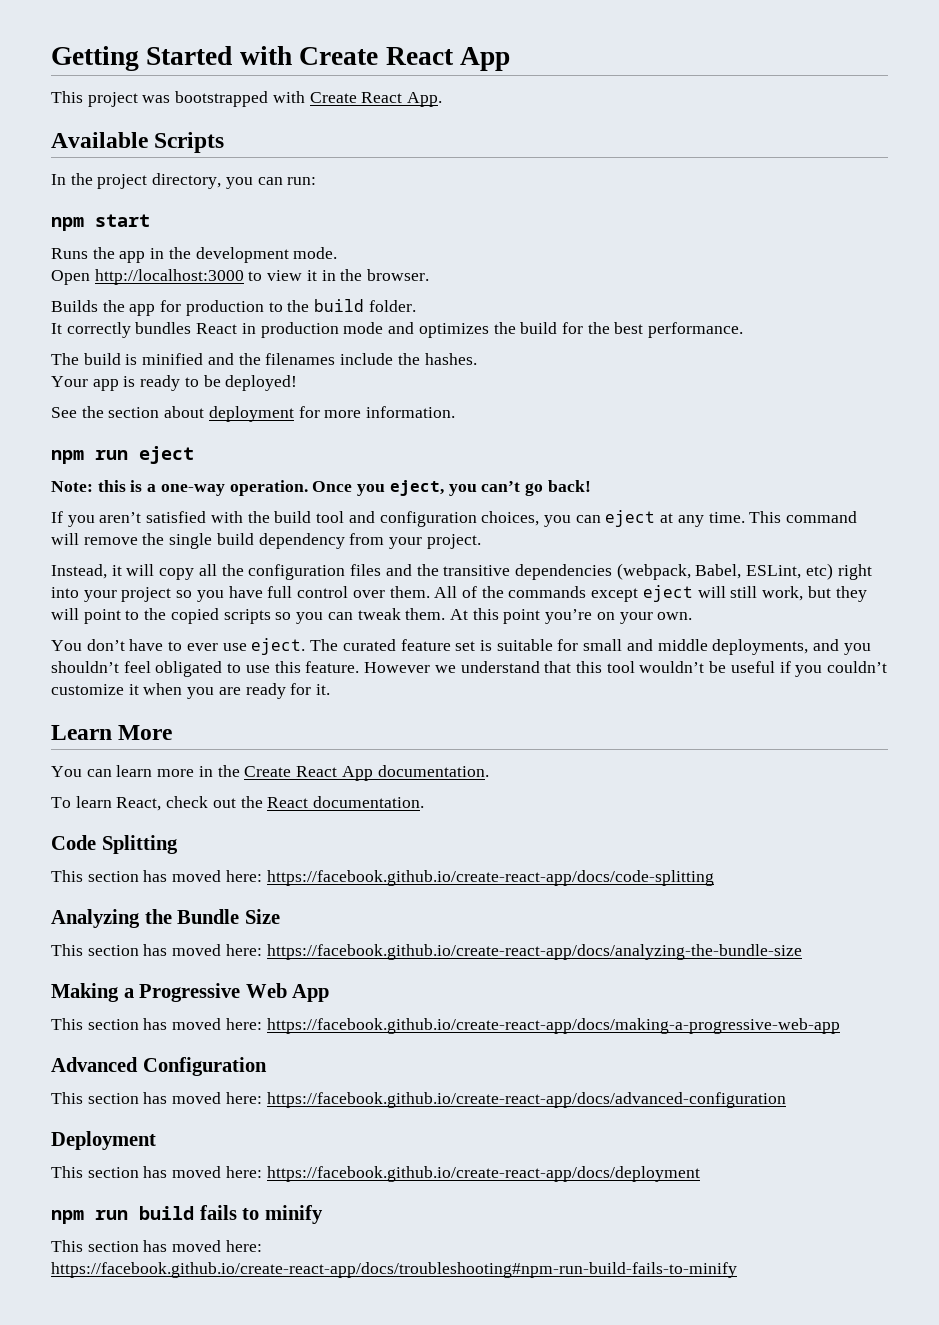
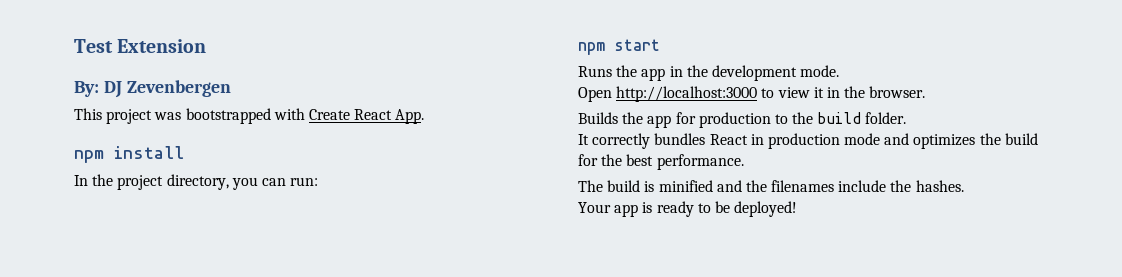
[51,46,511,71] Getting Started with Create React App -> [74,39,207,53] [74,80,231,98] Test Extension // By: DJ Zevenbergen
[51,132,225,153] Available Scripts -> [74,146,184,163] npm install
[51,406,456,422] [51,446,194,464] [51,480,591,496] [51,510,858,527] [51,533,481,549] [51,563,872,580] [51,585,867,602] [51,608,693,624] [51,638,871,655] [51,661,888,677] [51,683,331,699] [51,725,173,740] [51,765,489,781] [51,796,425,811] [51,835,178,854] [51,870,714,886] [51,909,280,928] [51,944,802,960] [51,983,330,1002] [51,1018,840,1034] [51,1057,267,1076] [51,1092,786,1108] [51,1131,156,1150] [51,1166,700,1182] [51,1205,323,1224] [51,1240,262,1252] [51,1262,737,1278] // See the section about deployment for more information. // npm run eject // Note: this is a one-way operation. Once you eject, you can’t go back! // If you aren’t satisfied with the build tool and configuration choices, you can eject at any time. This command will remove the single build dependency from your project. // Instead, it will copy all the configuration files and the transitive dependencies (webpack, Babel, ESLint, etc) right into your project so you have full control over them. All of the commands except eject will still work, but they will point to the copied scripts so you can tweak them. At this point you’re on your own. // You don’t have to ever use eject. The curated feature set is suitable for small and middle deployments, and you shouldn’t feel obligated to use this feature. However we understand that this tool wouldn’t be useful if you couldn’t customize it when you are ready for it. // Learn More // You can learn more in the Create React App documentation. // To learn React, check out the React documentation. // Code Splitting // This section has moved here: https://facebook.github.io/create-react-app/docs/code-splitting // Analyzing the Bundle Size // This section has moved here: https://facebook.github.io/create-react-app/docs/analyzing-the-bundle-size // Making a Progressive Web App // This section has moved here: https://facebook.github.io/create-react-app/docs/making-a-progressive-web-app // Advanced Configuration // This section has moved here: https://facebook.github.io/create-react-app/docs/advanced-configuration // Deployment // This section has moved here: https://facebook.github.io/create-react-app/docs/deployment // npm run build fails to minify // This section has moved here: https://facebook.github.io/create-react-app/docs/troubleshooting#npm-run-build-fails-to-minify -> (798, 209) none

